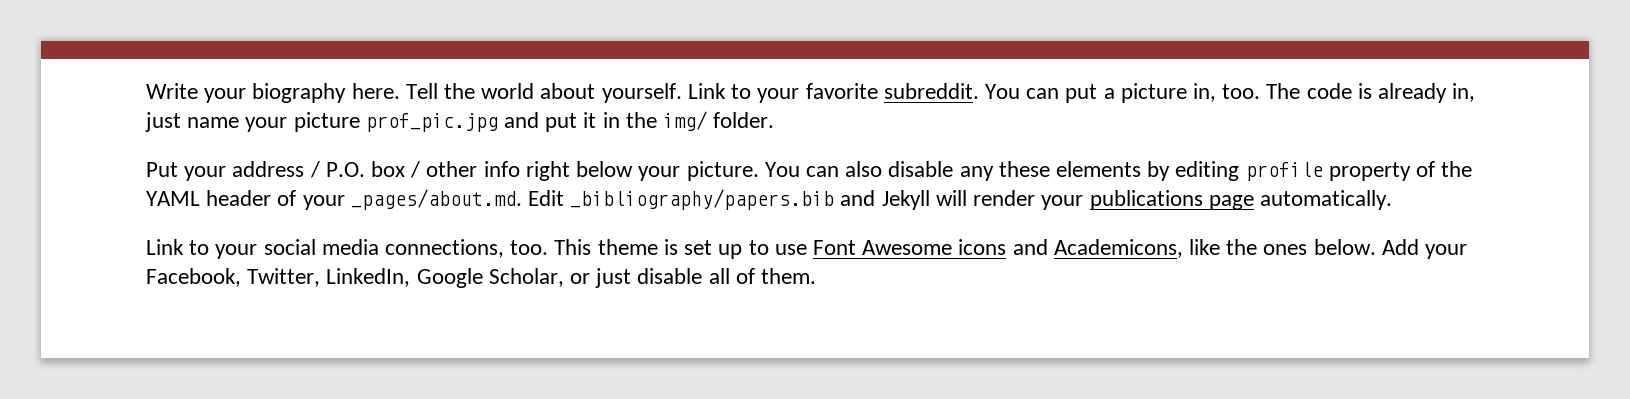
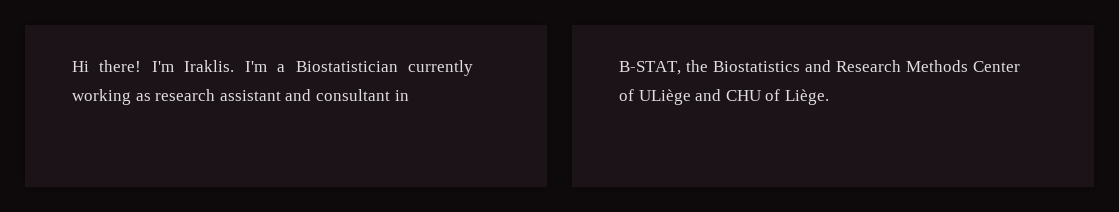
[146,83,1476,103] [145,111,775,132] [146,161,1473,181] [146,189,1392,210] [146,239,1468,259] [146,268,817,288] Write your biography here. Tell the world about yourself. Link to your favorite subreddit. You can put a picture in, too. The code is already in, just name your picture prof_pic.jpg and put it in the img/ folder. // Put your address / P.O. box / other info right below your picture. You can also disable any these elements by editing profile property of the YAML header of your _pages/about.md. Edit _bibliography/papers.bib and Jekyll will render your publications page automatically. // Link to your social media connections, too. This theme is set up to use Font Awesome icons and Academicons, like the ones below. Add your Facebook, Twitter, LinkedIn, Google Scholar, or just disable all of them. -> [72,60,473,76] [72,89,409,105] [619,60,1020,75] [619,89,829,105] Hi there! I'm Iraklis. I'm a Biostatistician currently working as research assistant and consultant in B-STAT, the Biostatistics and Research Methods Center of ULiège and CHU of Liège.

